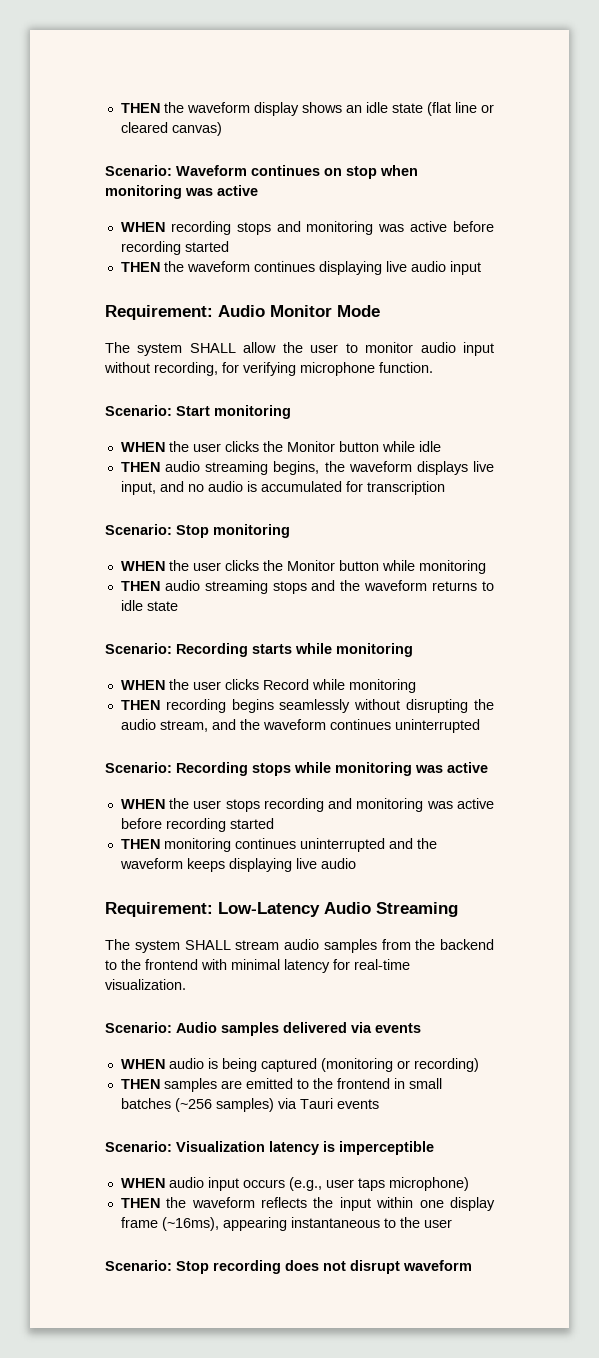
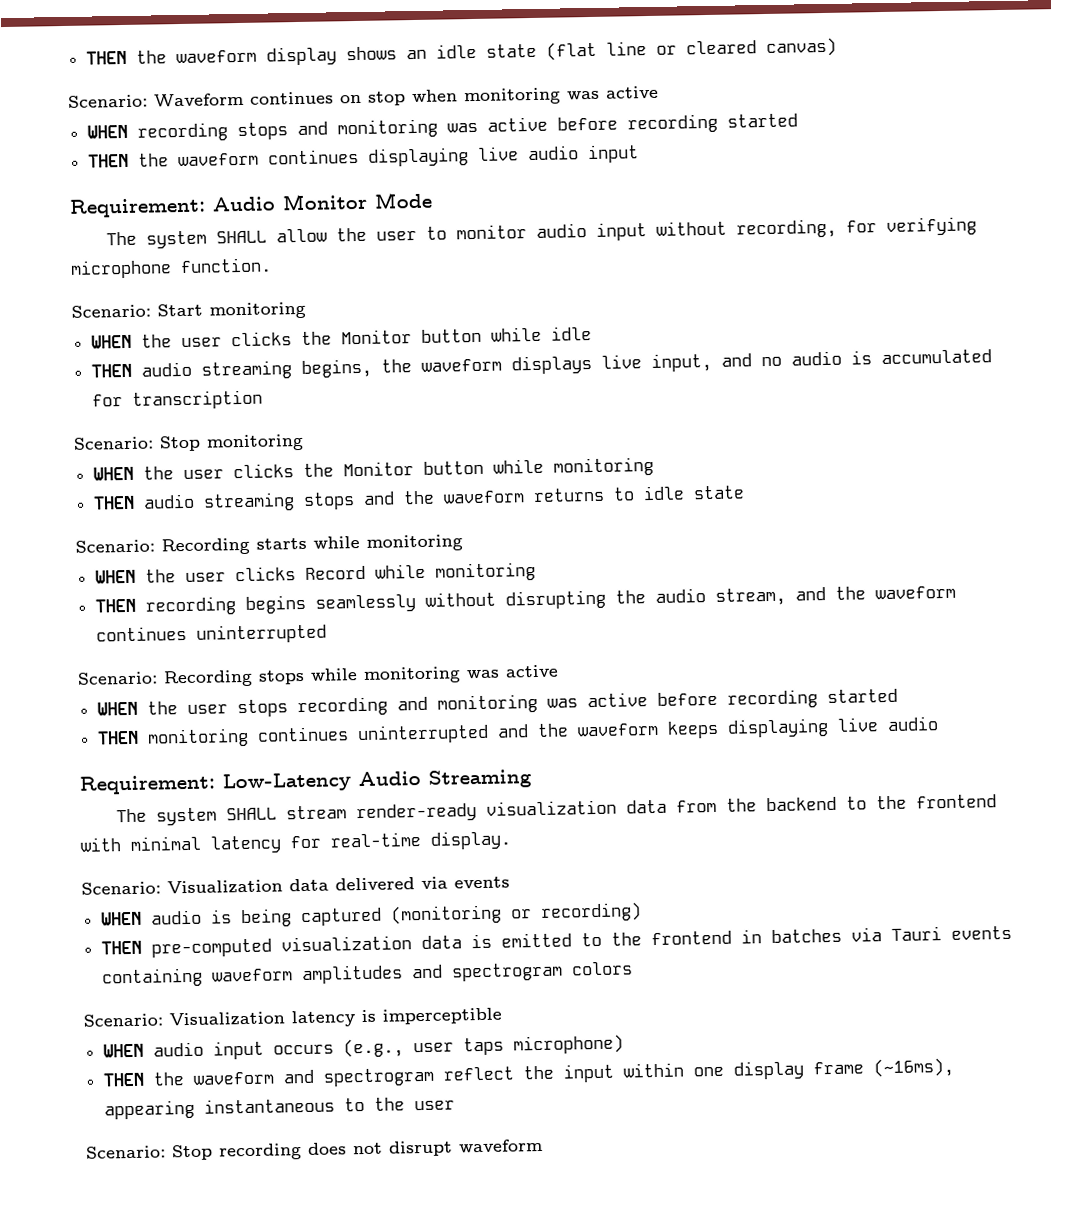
[284,939,377,953] audio samples -> [355,799,667,823] render-ready visualization data
[105,979,186,990] [105,1022,279,1036] visualization. // Scenario: Audio samples -> [430,830,511,850] [81,878,329,895] display. // Scenario: Visualization data
[163,1078,242,1092] samples are -> [150,933,492,958] pre-computed visualization data is
[408,1078,442,1089] [120,1098,274,1112] small batches (~256 samples) -> [770,928,842,944] batches
(379, 1104) none -> [101,961,633,988] containing waveform amplitudes and spectrogram colors
[261,1197,308,1208] reflects -> [282,1066,514,1087] and spectrogram reflect

